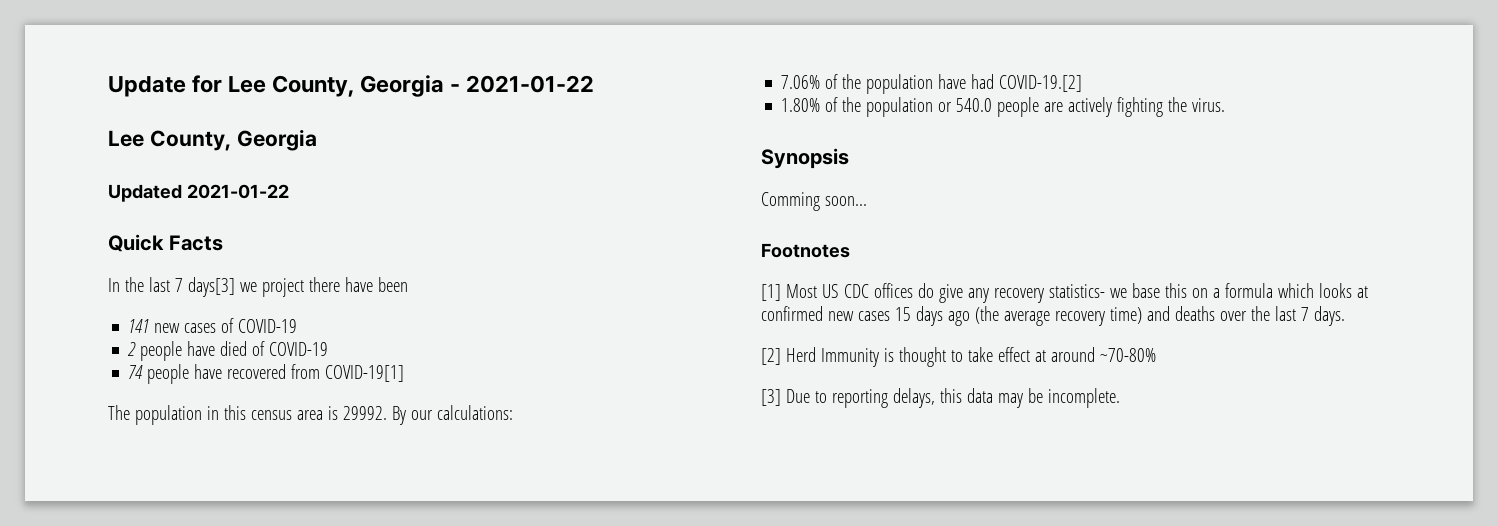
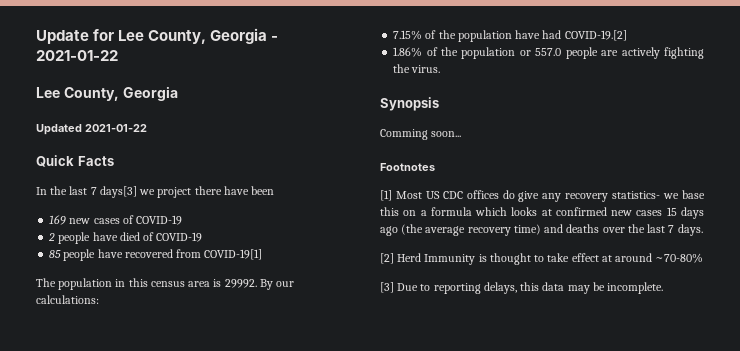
[128,319,150,333] 141 -> [49,215,67,225] 169
[128,365,144,379] 74 -> [49,250,62,258] 85
[781,75,821,89] 7.06% -> [393,30,423,40] 7.15%
[781,98,821,112] 1.80% -> [393,47,423,57] 1.86%
[956,98,993,112] 540.0 -> [535,48,562,56] 557.0

